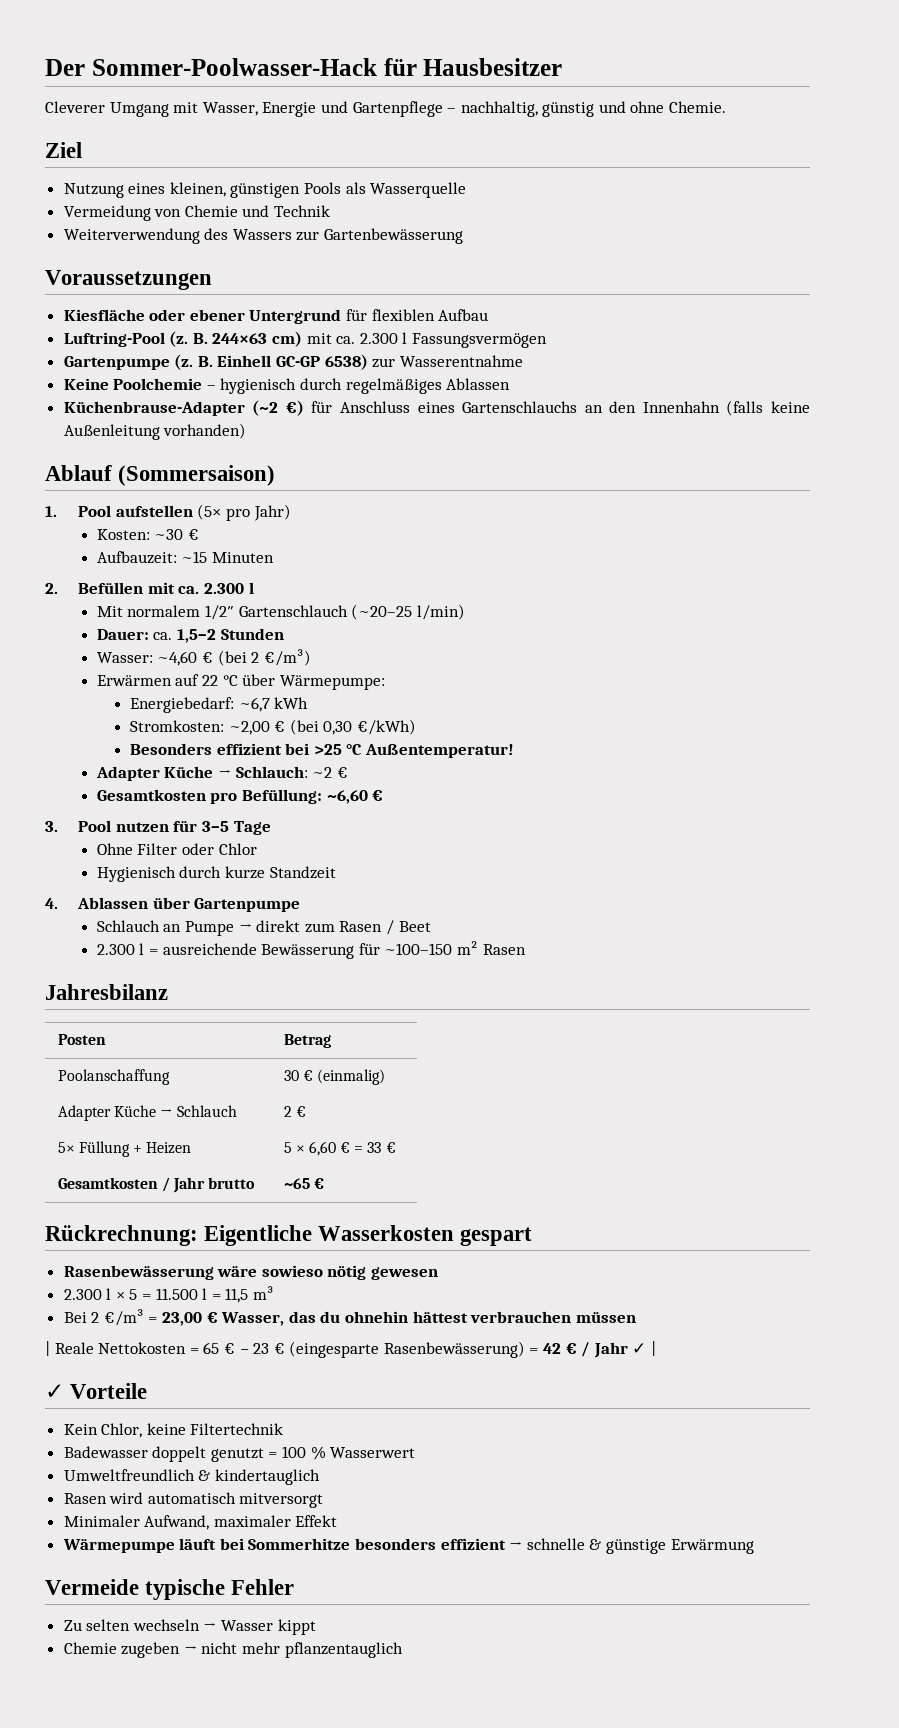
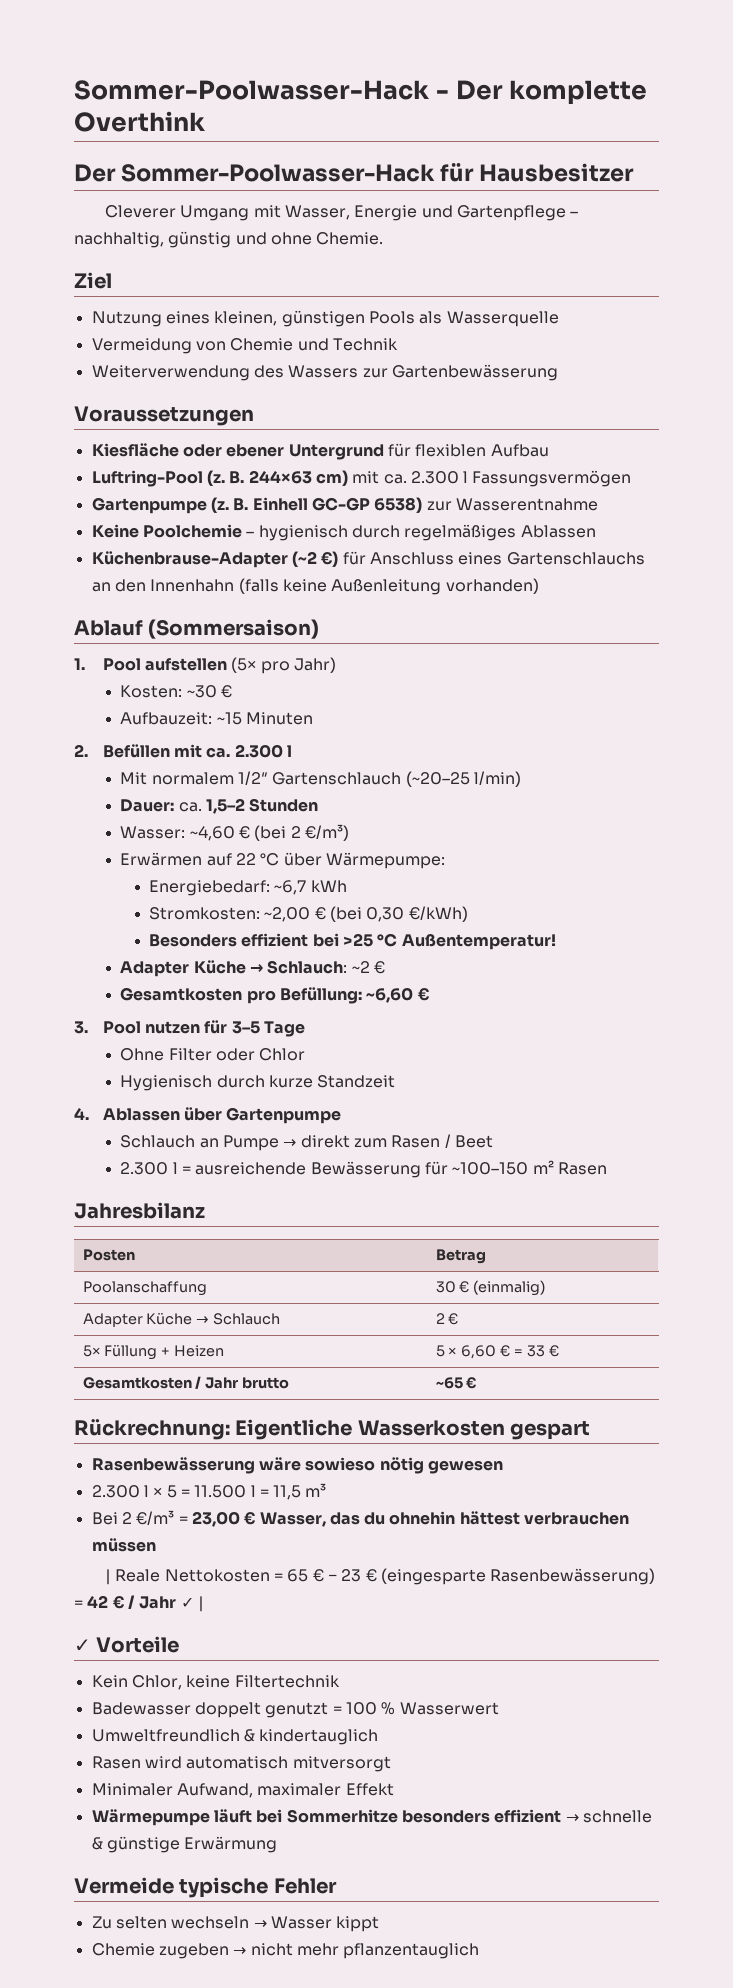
(45, 67) none -> [74,80,648,104] [74,111,205,132] Sommer-Poolwasser-Hack - Der komplette Overthink //

